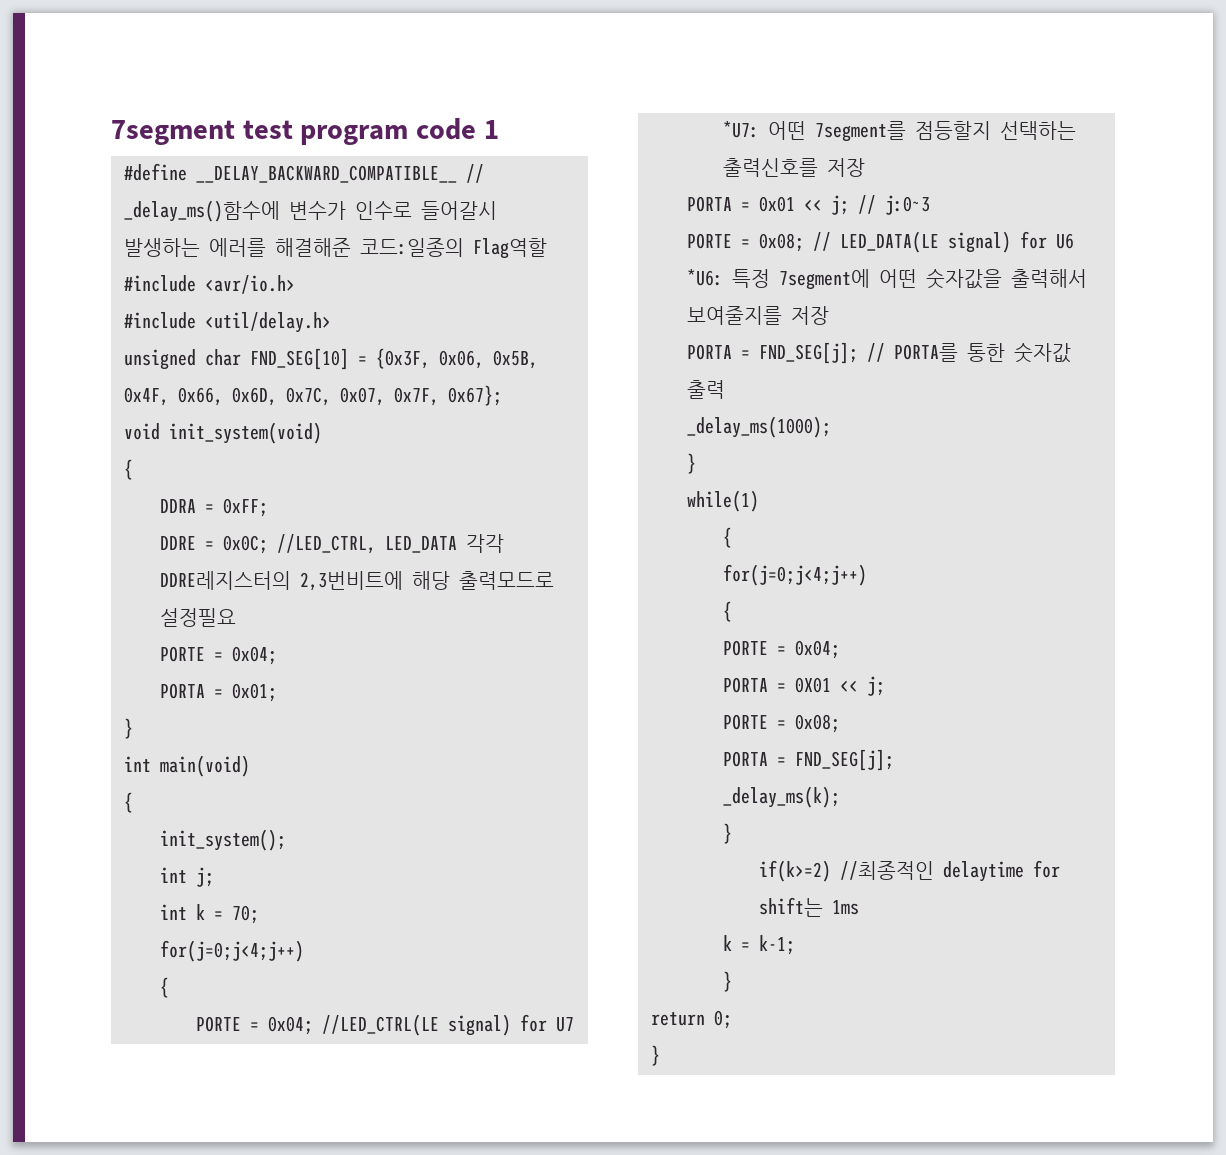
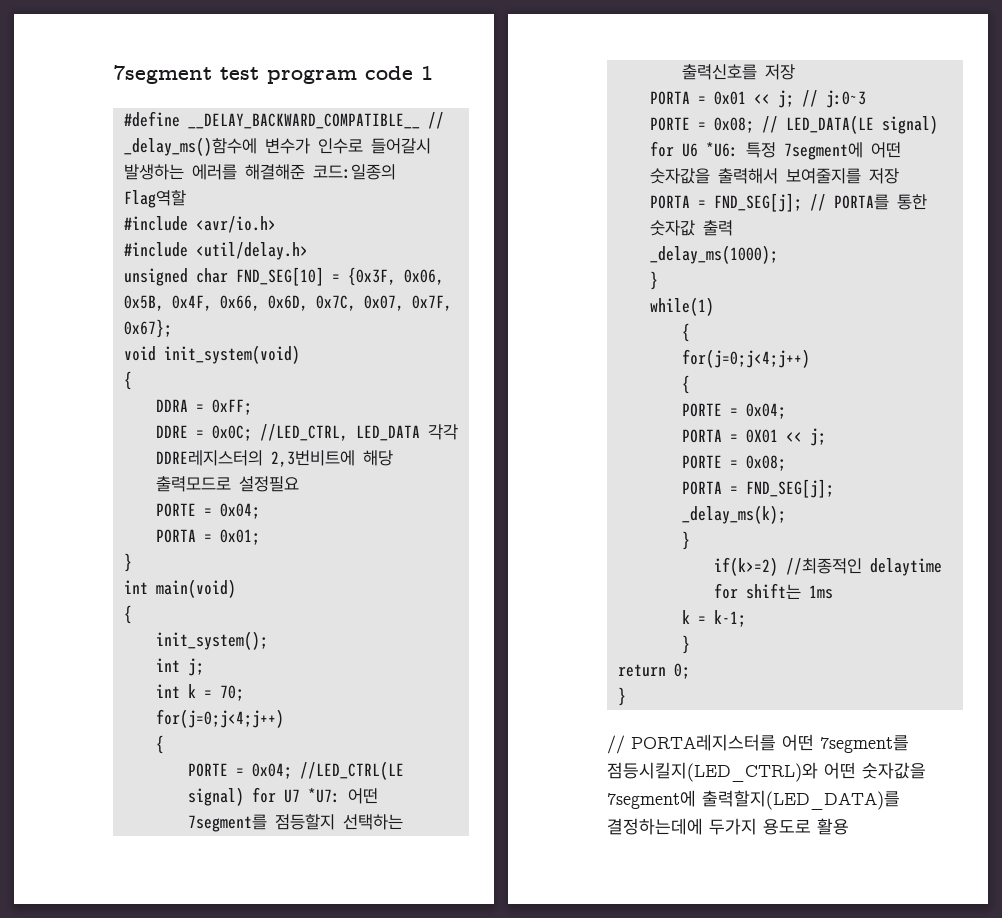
(660, 1055) none -> [607,734,909,754] [607,762,926,782] [607,790,900,810] [607,818,849,835] // // PORTA레지스터를 어떤 7segment를 점등시킬지(LED_CTRL)와 어떤 숫자값을 7segment에 출력할지(LED_DATA)를 결정하는데에 두가지 용도로 활용

